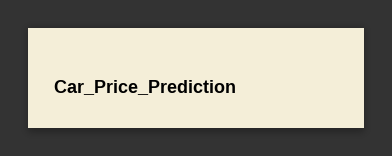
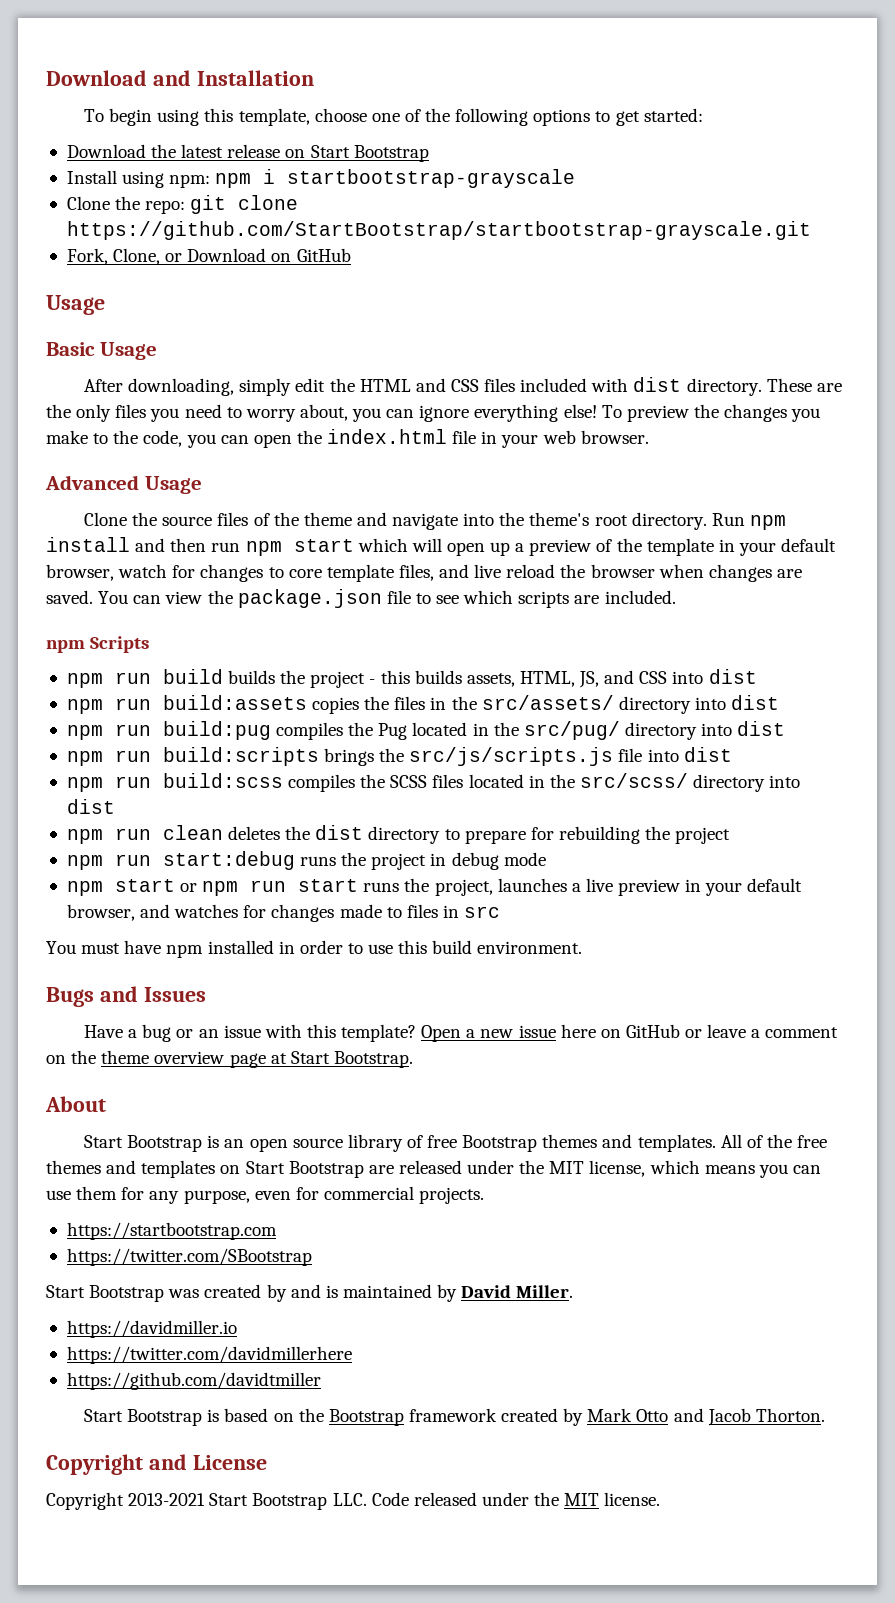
[54,80,236,95] Car_Price_Prediction -> [46,70,314,86] [84,108,703,126] [66,144,429,162] [66,169,576,188] [66,195,299,214] [66,221,811,240] [66,248,351,265] [46,295,105,315] [46,342,157,360] [84,377,842,396] [46,404,821,422] [46,429,649,448] [45,475,202,494] [84,512,786,530] [46,537,837,556] [46,564,802,582] [46,589,676,608] [46,636,150,653] [66,669,757,688] [66,695,780,714] [66,721,786,740] [66,747,732,766] [66,773,801,792] [66,799,115,814] [66,825,731,844] [66,851,546,870] [66,878,803,896] [66,904,501,922] [46,940,583,958] [46,986,206,1007] [84,1024,839,1042] [46,1050,413,1068] [45,1096,106,1112] [84,1134,828,1152] [46,1160,821,1178] [46,1186,485,1204] [66,1222,277,1240] [66,1248,312,1266] [46,1284,574,1302] [66,1320,237,1338] [66,1346,352,1364] [66,1372,321,1390] [84,1408,825,1426] [46,1454,267,1475] [46,1492,661,1510] Download and Installation // To begin using this template, choose one of the following options to get started: // Download the latest release on Start Bootstrap // Install using npm: npm i startbootstrap-grayscale // Clone the repo: git clone https://github.com/StartBootstrap/startbootstrap-grayscale.git // Fork, Clone, or Download on GitHub // Usage // Basic Usage // After downloading, simply edit the HTML and CSS files included with dist directory. These are the only files you need to worry about, you can ignore everything else! To preview the changes you make to the code, you can open the index.html file in your web browser. // Advanced Usage // Clone the source files of the theme and navigate into the theme's root directory. Run npm install and then run npm start which will open up a preview of the template in your default browser, watch for changes to core template files, and live reload the browser when changes are saved. You can view the package.json file to see which scripts are included. // npm Scripts // npm run build builds the project - this builds assets, HTML, JS, and CSS into dist // npm run build:assets copies the files in the src/assets/ directory into dist // npm run build:pug compiles the Pug located in the src/pug/ directory into dist // npm run build:scripts brings the src/js/scripts.js file into dist // npm run build:scss compiles the SCSS files located in the src/scss/ directory into dist // npm run clean deletes the dist directory to prepare for rebuilding the project // npm run start:debug runs the project in debug mode // npm start or npm run start runs the project, launches a live preview in your default browser, and watches for changes made to files in src // You must have npm installed in order to use this build environment. // Bugs and Issues // Have a bug or an issue with this template? Open a new issue here on GitHub or leave a comment on the theme overview page at Start Bootstrap. // About // Start Bootstrap is an open source library of free Bootstrap themes and templates. All of the free themes and templates on Start Bootstrap are released under the MIT license, which means you can use them for any purpose, even for commercial projects. // https://startbootstrap.com // https://twitter.com/SBootstrap // Start Bootstrap was created by and is maintained by David Miller. // https://davidmiller.io // https://twitter.com/davidmillerhere // https://github.com/davidtmiller // Start Bootstrap is based on the Bootstrap framework created by Mark Otto and Jacob Thorton. // Copyright and License // Copyright 2013-2021 Start Bootstrap LLC. Code released under the MIT license.

